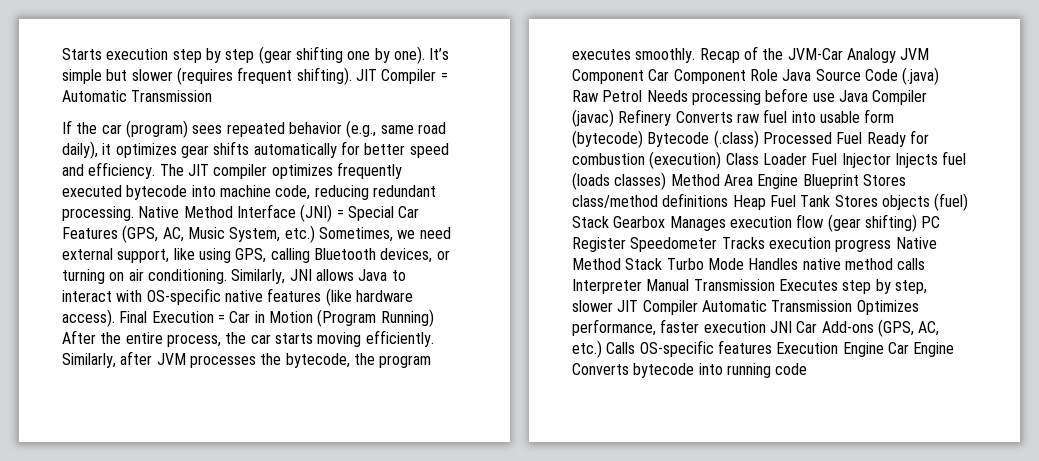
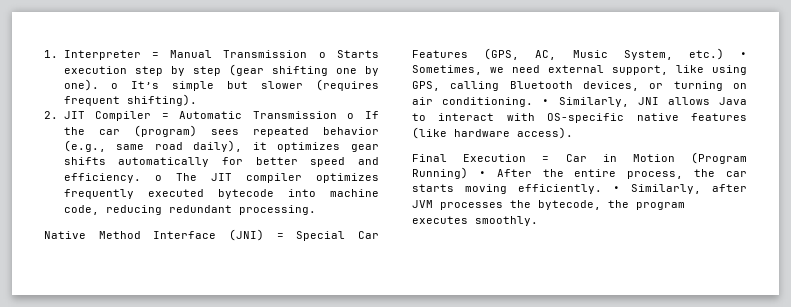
(62, 54) none -> [44,50,326,60] 1. Interpreter = Manual Transmission o
(425, 55) none -> [111,83,119,89] o
(352, 76) none -> [44,111,58,119] // 2.
(213, 96) // -> [347,113,355,119] o
(156, 170) none -> [154,175,162,181] o
(134, 213) none -> (316, 210) //
(315, 234) none -> [740,52,747,58] •
(227, 276) none -> [542,99,550,105] •
(115, 318) none -> (573, 133) //
(434, 318) none -> [478,171,486,177] •
(434, 338) none -> [613,186,620,192] •
[699,46,930,63] [572,67,940,85] [572,88,928,105] [572,109,895,127] [572,130,929,148] [572,151,967,169] [572,172,906,190] [572,193,969,211] [572,214,941,232] [572,237,937,252] [572,258,926,270] [572,279,927,294] [572,300,919,315] [572,319,940,337] [572,340,955,358] [572,363,808,378] Recap of the JVM-Car Analogy JVM Component Car Component Role Java Source Code (.java) Raw Petrol Needs processing before use Java Compiler (javac) Refinery Converts raw fuel into usable form (bytecode) Bytecode (.class) Processed Fuel Ready for combustion (execution) Class Loader Fuel Injector Injects fuel (loads classes) Method Area Engine Blueprint Stores class/method definitions Heap Fuel Tank Stores objects (fuel) Stack Gearbox Manages execution flow (gear shifting) PC Register Speedometer Tracks execution progress Native Method Stack Turbo Mode Handles native method calls Interpreter Manual Transmission Executes step by step, slower JIT Compiler Automatic Transmission Optimizes performance, faster execution JNI Car Add-ons (GPS, AC, etc.) Calls OS-specific features Execution Engine Car Engine Converts bytecode into running code -> (538, 221) none

